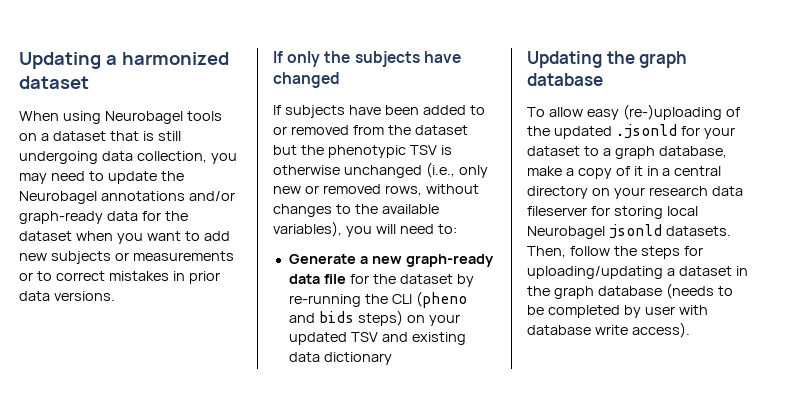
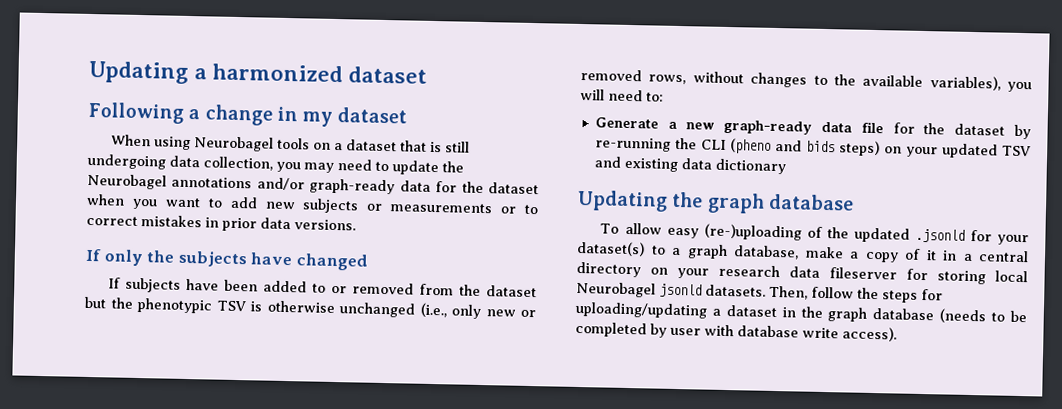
(89, 82) none -> [88,101,408,127] // Following a change in my dataset
[527,146,580,156] dataset -> [576,240,645,257] dataset(s)

